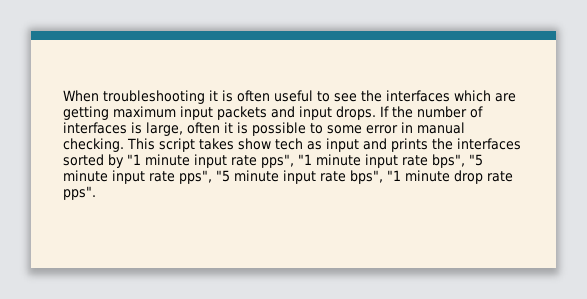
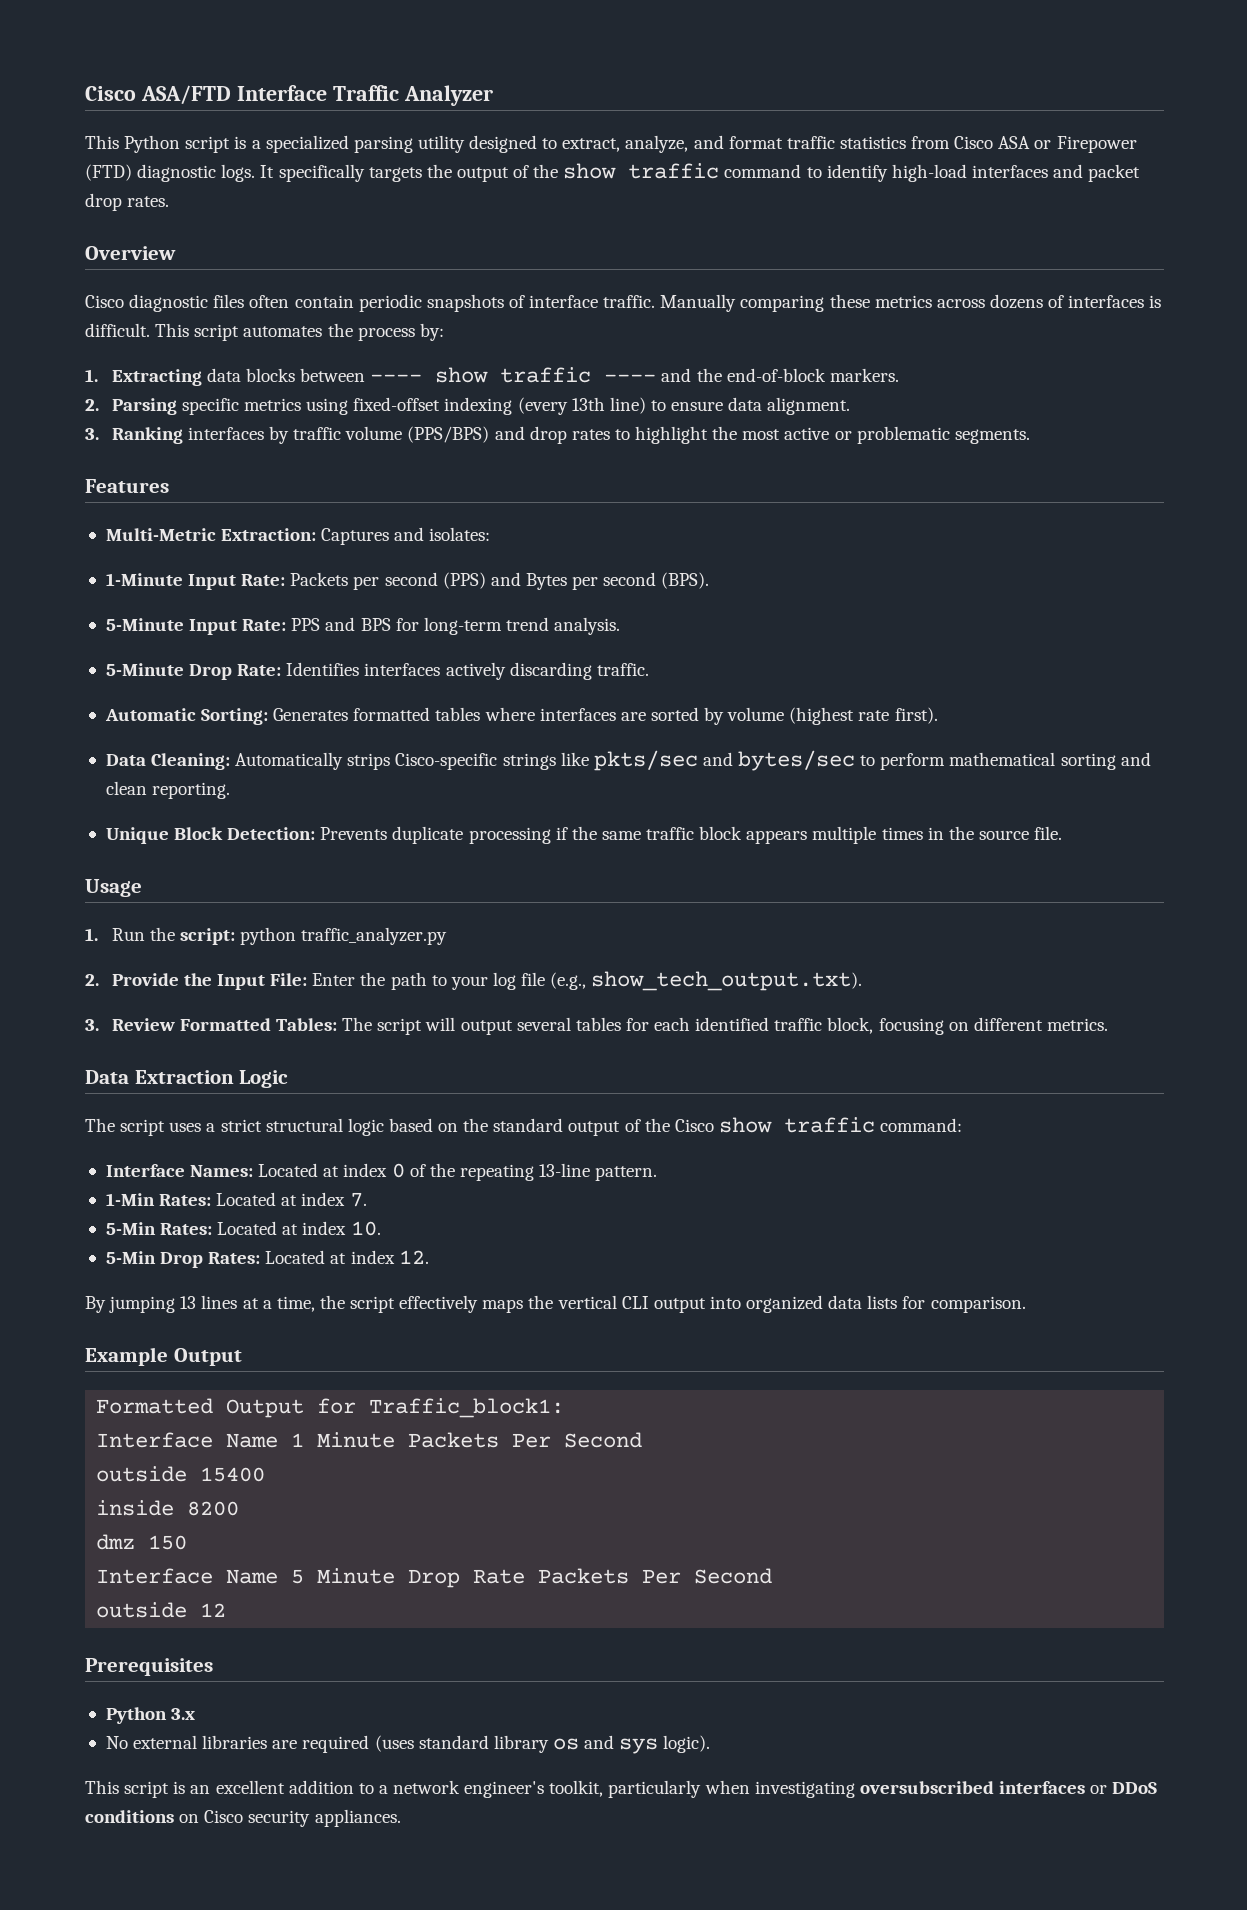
[63,90,516,104] [63,106,483,120] [63,122,465,136] [63,138,521,152] [63,154,483,168] [63,170,513,184] [63,186,96,200] When troubleshooting it is often useful to see the interfaces which are getting maximum input packets and input drops. If the number of interfaces is large, often it is possible to some error in manual checking. This script takes show tech as input and prints the interfaces sorted by "1 minute input rate pps", "1 minute input rate bps", "5 minute input rate pps", "5 minute input rate bps", "1 minute drop rate pps". -> [85,85,493,106] [85,135,1137,153] [85,163,1141,182] [85,193,170,211] [85,246,176,260] [85,294,1162,312] [85,323,444,341] [85,367,899,386] [85,397,851,415] [85,426,1030,444] [85,479,169,493] [105,527,491,545] [105,572,710,590] [105,617,621,635] [105,662,649,680] [104,707,938,725] [105,750,1151,771] [105,781,231,799] [105,826,1063,844] [85,879,142,897] [85,927,448,945] [85,971,863,991] [85,1017,1108,1035] [85,1070,289,1088] [85,1117,963,1136] [105,1163,658,1181] [105,1192,367,1207] [105,1221,381,1236] [105,1250,429,1268] [85,1295,1026,1313] [85,1347,242,1366] [96,1398,565,1418] [96,1432,643,1448] [96,1466,266,1482] [96,1500,240,1516] [96,1534,188,1550] [96,1568,773,1588] [96,1602,227,1618] [85,1658,213,1676] [105,1707,196,1724] [105,1735,711,1754] [85,1780,1158,1798] [85,1809,401,1827] Cisco ASA/FTD Interface Traffic Analyzer // This Python script is a specialized parsing utility designed to extract, analyze, and format traffic statistics from Cisco ASA or Firepower (FTD) diagnostic logs. It specifically targets the output of the show traffic command to identify high-load interfaces and packet drop rates. // Overview // Cisco diagnostic files often contain periodic snapshots of interface traffic. Manually comparing these metrics across dozens of interfaces is difficult. This script automates the process by: // 1. Extracting data blocks between ---- show traffic ---- and the end-of-block markers. // 2. Parsing specific metrics using fixed-offset indexing (every 13th line) to ensure data alignment. // 3. Ranking interfaces by traffic volume (PPS/BPS) and drop rates to highlight the most active or problematic segments. // Features // Multi-Metric Extraction: Captures and isolates: // 1-Minute Input Rate: Packets per second (PPS) and Bytes per second (BPS). // 5-Minute Input Rate: PPS and BPS for long-term trend analysis. // 5-Minute Drop Rate: Identifies interfaces actively discarding traffic. // Automatic Sorting: Generates formatted tables where interfaces are sorted by volume (highest rate first). // Data Cleaning: Automatically strips Cisco-specific strings like pkts/sec and bytes/sec to perform mathematical sorting and clean reporting. // Unique Block Detection: Prevents duplicate processing if the same traffic block appears multiple times in the source file. // Usage // 1. Run the script: python traffic_analyzer.py // 2. Provide the Input File: Enter the path to your log file (e.g., show_tech_output.txt). // 3. Review Formatted Tables: The script will output several tables for each identified traffic block, focusing on different metrics. // Data Extraction Logic // The script uses a strict structural logic based on the standard output of the Cisco show traffic command: // Interface Names: Located at index 0 of the repeating 13-line pattern. // 1-Min Rates: Located at index 7. // 5-Min Rates: Located at index 10. // 5-Min Drop Rates: Located at index 12. // By jumping 13 lines at a time, the script effectively maps the vertical CLI output into organized data lists for comparison. // Example Output // Formatted Output for Traffic_block1: // Interface Name 1 Minute Packets Per Second // outside 15400 // inside 8200 // dmz 150 // Interface Name 5 Minute Drop Rate Packets Per Second // outside 12 // Prerequisites // Python 3.x // No external libraries are required (uses standard library os and sys logic). // This script is an excellent addition to a network engineer's toolkit, particularly when investigating oversubscribed interfaces or DDoS conditions on Cisco security appliances.

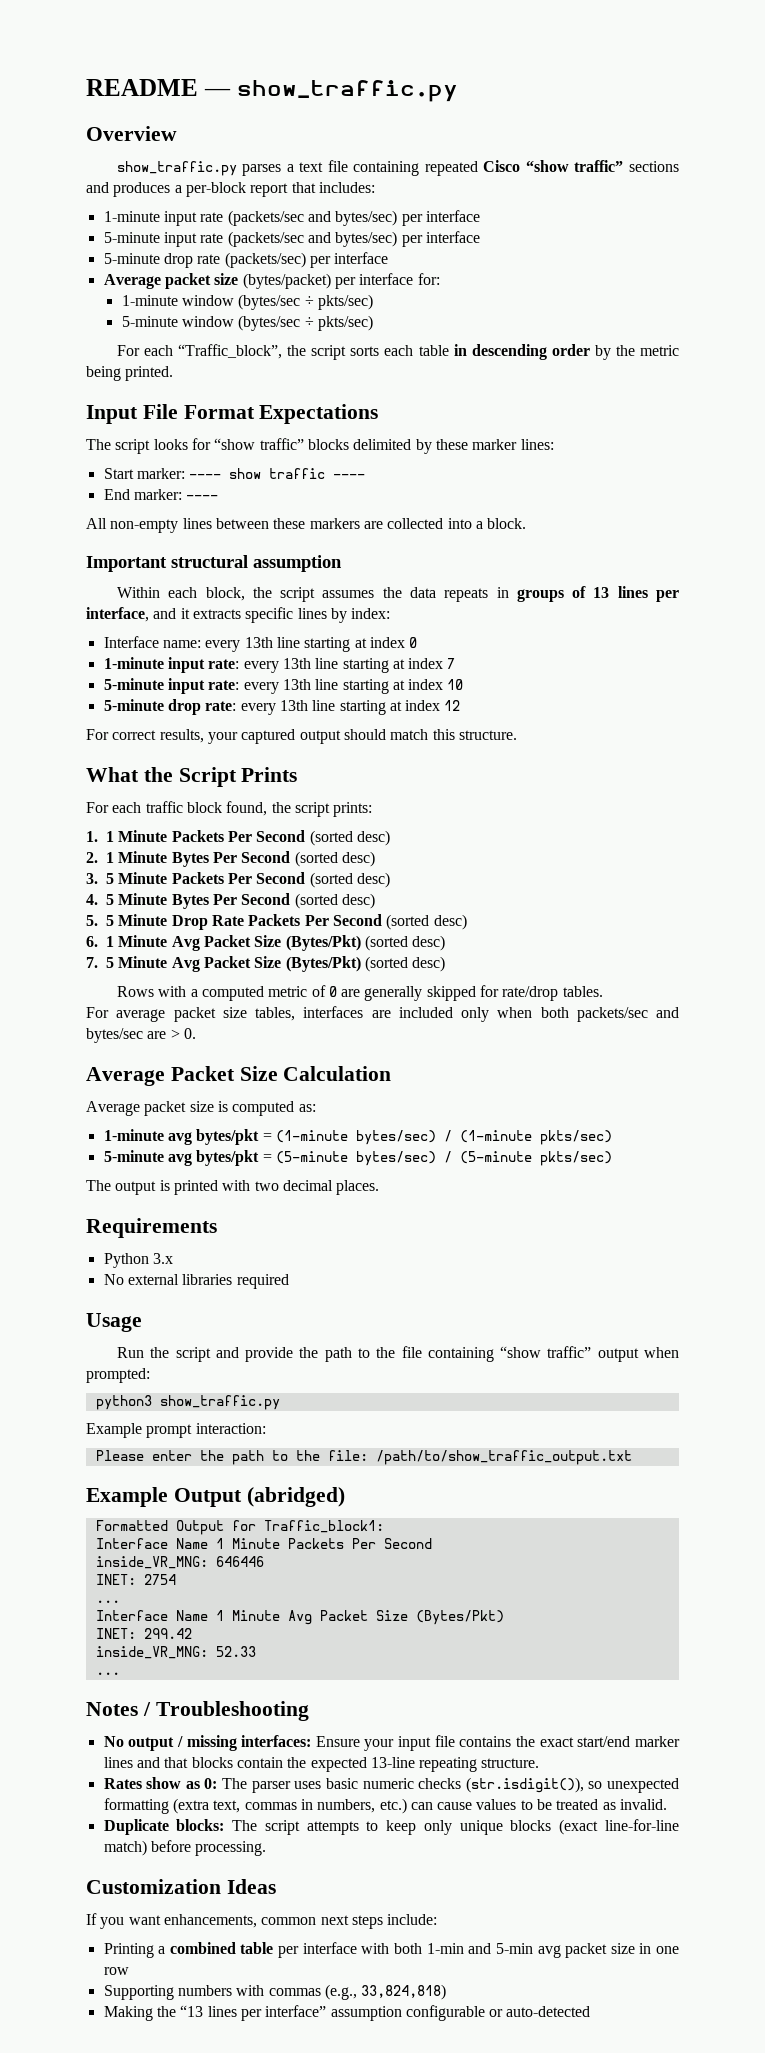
[85,85,493,106] [85,135,1137,153] [85,163,1141,182] [85,193,170,211] [85,246,176,260] [85,294,1162,312] [85,323,444,341] [85,367,899,386] [85,397,851,415] [85,426,1030,444] [85,479,169,493] [105,527,491,545] [105,572,710,590] [105,617,621,635] [105,662,649,680] [104,707,938,725] [105,750,1151,771] [105,781,231,799] [105,826,1063,844] Cisco ASA/FTD Interface Traffic Analyzer // This Python script is a specialized parsing utility designed to extract, analyze, and format traffic statistics from Cisco ASA or Firepower (FTD) diagnostic logs. It specifically targets the output of the show traffic command to identify high-load interfaces and packet drop rates. // Overview // Cisco diagnostic files often contain periodic snapshots of interface traffic. Manually comparing these metrics across dozens of interfaces is difficult. This script automates the process by: // 1. Extracting data blocks between ---- show traffic ---- and the end-of-block markers. // 2. Parsing specific metrics using fixed-offset indexing (every 13th line) to ensure data alignment. // 3. Ranking interfaces by traffic volume (PPS/BPS) and drop rates to highlight the most active or problematic segments. // Features // Multi-Metric Extraction: Captures and isolates: // 1-Minute Input Rate: Packets per second (PPS) and Bytes per second (BPS). // 5-Minute Input Rate: PPS and BPS for long-term trend analysis. // 5-Minute Drop Rate: Identifies interfaces actively discarding traffic. // Automatic Sorting: Generates formatted tables where interfaces are sorted by volume (highest rate first). // Data Cleaning: Automatically strips Cisco-specific strings like pkts/sec and bytes/sec to perform mathematical sorting and clean reporting. // Unique Block Detection: Prevents duplicate processing if the same traffic block appears multiple times in the source file. -> [86,79,458,102] [86,126,177,141] [116,160,679,176] [86,182,375,197] [103,210,480,226] [103,231,480,247] [103,252,389,268] [103,273,440,289] [121,294,373,310] [121,315,373,331] [116,344,679,360] [86,366,174,381] [86,404,379,424] [86,438,554,454] [103,468,366,479] [103,489,219,500] [86,518,527,533] [86,555,342,572] [116,586,679,602] [86,607,391,623] [103,636,418,652] [103,657,456,673] [103,678,464,694] [103,699,461,715] [86,729,517,744] [86,767,298,787] [86,801,373,817] [86,830,390,846] [86,851,375,867] [86,872,390,888] [86,893,375,909] [86,914,467,930] [86,935,446,951] [86,956,446,972] [116,985,603,1001] [86,1006,679,1022] [86,1028,196,1043] [86,1066,392,1086] [86,1101,316,1116] [103,1129,612,1145] [103,1150,612,1166] [86,1180,380,1195] [86,1218,217,1238] [103,1253,173,1268] [103,1274,289,1289] README — show_traffic.py // Overview // show_traffic.py parses a text file containing repeated Cisco “show traffic” sections and produces a per-block report that includes: // 1-minute input rate (packets/sec and bytes/sec) per interface // 5-minute input rate (packets/sec and bytes/sec) per interface // 5-minute drop rate (packets/sec) per interface // Average packet size (bytes/packet) per interface for: // 1-minute window (bytes/sec ÷ pkts/sec) // 5-minute window (bytes/sec ÷ pkts/sec) // For each “Traffic_block”, the script sorts each table in descending order by the metric being printed. // Input File Format Expectations // The script looks for “show traffic” blocks delimited by these marker lines: // Start marker: ---- show traffic ---- // End marker: ---- // All non-empty lines between these markers are collected into a block. // Important structural assumption // Within each block, the script assumes the data repeats in groups of 13 lines per interface, and it extracts specific lines by index: // Interface name: every 13th line starting at index 0 // 1-minute input rate: every 13th line starting at index 7 // 5-minute input rate: every 13th line starting at index 10 // 5-minute drop rate: every 13th line starting at index 12 // For correct results, your captured output should match this structure. // What the Script Prints // For each traffic block found, the script prints: // 1. 1 Minute Packets Per Second (sorted desc) // 2. 1 Minute Bytes Per Second (sorted desc) // 3. 5 Minute Packets Per Second (sorted desc) // 4. 5 Minute Bytes Per Second (sorted desc) // 5. 5 Minute Drop Rate Packets Per Second (sorted desc) // 6. 1 Minute Avg Packet Size (Bytes/Pkt) (sorted desc) // 7. 5 Minute Avg Packet Size (Bytes/Pkt) (sorted desc) // Rows with a computed metric of 0 are generally skipped for rate/drop tables. // For average packet size tables, interfaces are included only when both packets/sec and bytes/sec are > 0. // Average Packet Size Calculation // Average packet size is computed as: // 1-minute avg bytes/pkt = (1-minute bytes/sec) / (1-minute pkts/sec) // 5-minute avg bytes/pkt = (5-minute bytes/sec) / (5-minute pkts/sec) // The output is printed with two decimal places. // Requirements // Python 3.x // No external libraries required
[85,928,98,941] 1. -> (142, 1322) none
[179,927,448,945] [85,971,863,991] [85,1017,1108,1035] [85,1070,289,1088] [85,1117,963,1136] [105,1163,658,1181] [105,1192,367,1207] [105,1221,381,1236] [105,1250,429,1268] [85,1295,1026,1313] script: python traffic_analyzer.py // 2. Provide the Input File: Enter the path to your log file (e.g., show_tech_output.txt). // 3. Review Formatted Tables: The script will output several tables for each identified traffic block, focusing on different metrics. // Data Extraction Logic // The script uses a strict structural logic based on the standard output of the Cisco show traffic command: // Interface Names: Located at index 0 of the repeating 13-line pattern. // 1-Min Rates: Located at index 7. // 5-Min Rates: Located at index 10. // 5-Min Drop Rates: Located at index 12. // By jumping 13 lines at a time, the script effectively maps the vertical CLI output into organized data lists for comparison. -> [175,1346,679,1362] [86,1368,150,1383] [95,1395,280,1410] [86,1423,266,1438] [95,1450,632,1465] script and provide the path to the file containing “show traffic” output when prompted: // python3 show_traffic.py // Example prompt interaction: // Please enter the path to the file: /path/to/show_traffic_output.txt
(242, 1357) none -> [246,1487,345,1507] (abridged)
[96,1466,266,1482] [96,1500,240,1516] [96,1534,188,1550] [96,1568,773,1588] [96,1602,227,1618] [85,1658,213,1676] [105,1707,196,1724] [105,1735,711,1754] [85,1780,1158,1798] [85,1809,401,1827] outside 15400 // inside 8200 // dmz 150 // Interface Name 5 Minute Drop Rate Packets Per Second // outside 12 // Prerequisites // Python 3.x // No external libraries are required (uses standard library os and sys logic). // This script is an excellent addition to a network engineer's toolkit, particularly when investigating oversubscribed interfaces or DDoS conditions on Cisco security appliances. -> [95,1556,264,1569] [95,1574,176,1585] [95,1600,120,1603] [95,1610,504,1625] [95,1628,192,1639] [95,1646,256,1659] [95,1672,120,1675] [86,1701,309,1721] [103,1735,680,1751] [103,1757,540,1772] [103,1777,680,1793] [103,1798,668,1814] [103,1819,679,1835] [103,1840,267,1856] [86,1879,276,1894] [86,1913,438,1929] [103,1942,679,1958] [103,1967,129,1975] [103,1984,447,2000] [103,2005,591,2021] inside_VR_MNG: 646446 // INET: 2754 // ... // Interface Name 1 Minute Avg Packet Size (Bytes/Pkt) // INET: 299.42 // inside_VR_MNG: 52.33 // ... // Notes / Troubleshooting // No output / missing interfaces: Ensure your input file contains the exact start/end marker lines and that blocks contain the expected 13-line repeating structure. // Rates show as 0: The parser uses basic numeric checks (str.isdigit()), so unexpected formatting (extra text, commas in numbers, etc.) can cause values to be treated as invalid. // Duplicate blocks: The script attempts to keep only unique blocks (exact line-for-line match) before processing. // Customization Ideas // If you want enhancements, common next steps include: // Printing a combined table per interface with both 1-min and 5-min avg packet size in one row // Supporting numbers with commas (e.g., 33,824,818) // Making the “13 lines per interface” assumption configurable or auto-detected

